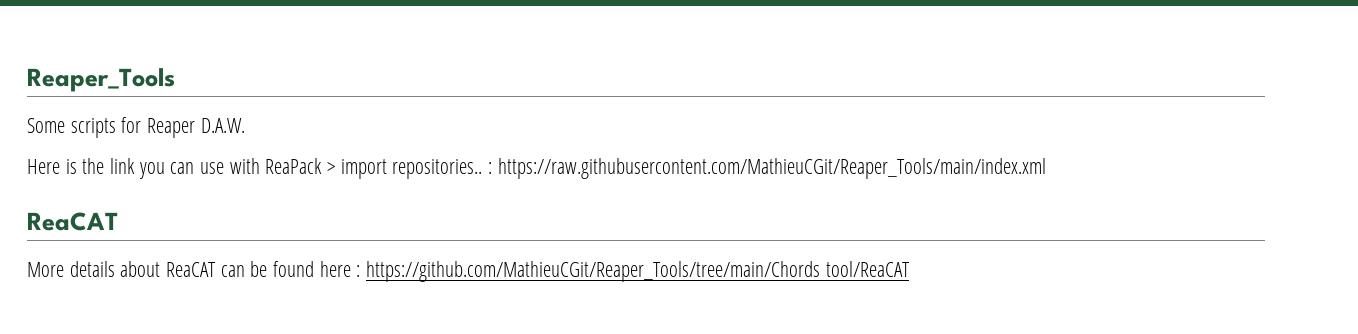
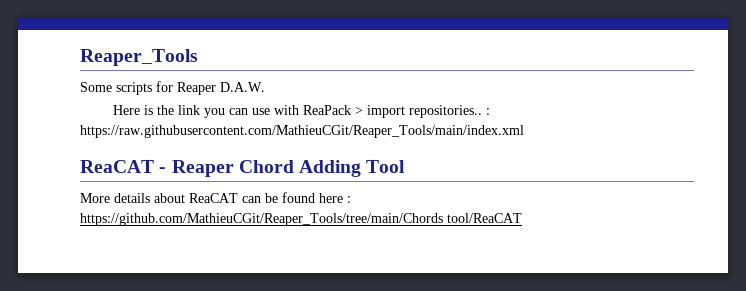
(118, 221) none -> [159,160,406,177] - Reaper Chord Adding Tool

